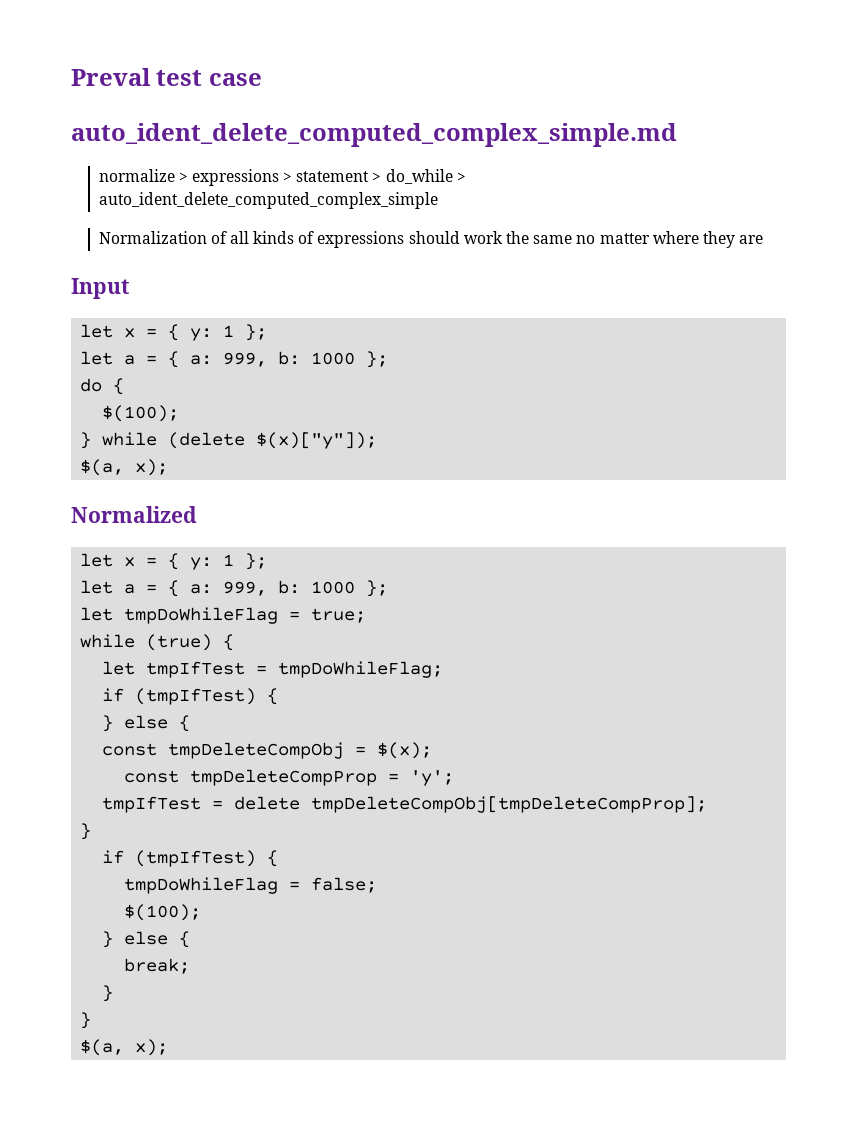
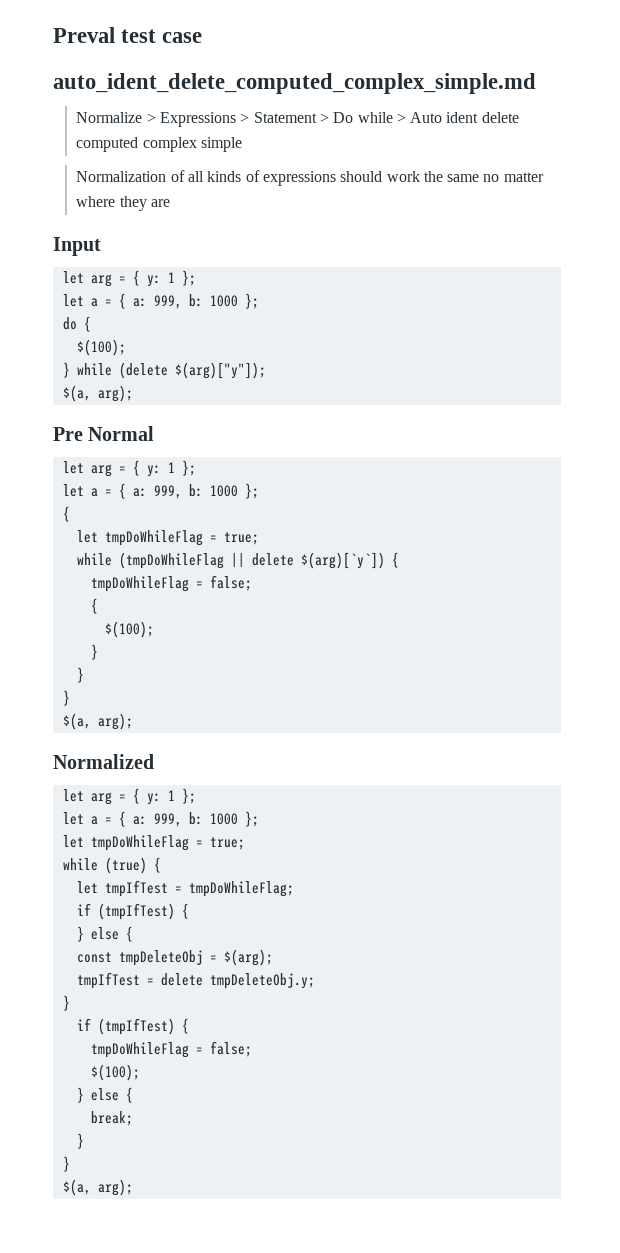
[98,169,466,186] [98,192,438,209] normalize > expressions > statement > do_while > auto_ident_delete_computed_complex_simple -> [76,112,519,127] [76,137,242,152] Normalize > Expressions > Statement > Do while > Auto ident delete computed complex simple
[124,328,136,338] x -> [90,274,112,287] arg
[256,432,378,449] [80,459,169,476] $(x)["y"]); // $(a, x); -> [174,362,266,379] [62,385,133,402] [53,426,155,441] [62,460,196,477] [62,483,259,499] [62,506,70,522] [76,530,259,546] [76,552,399,569] [90,575,252,592] [90,598,98,614] [104,621,154,638] [90,644,98,660] [76,667,84,683] [62,690,70,706] [62,713,133,730] $(arg)["y"]); // $(a, arg); // Pre Normal // let arg = { y: 1 }; // let a = { a: 999, b: 1000 }; // { // let tmpDoWhileFlag = true; // while (tmpDoWhileFlag || delete $(arg)[`y`]) { // tmpDoWhileFlag = false; // { // $(100); // } // } // } // $(a, arg);
[124,557,136,567] x -> [90,792,112,805] arg
[168,742,433,759] [124,769,455,786] tmpDeleteCompObj = $(x); // const tmpDeleteCompProp = 'y'; -> [118,949,273,966] tmpDeleteObj = $(arg);
[311,796,708,813] tmpDeleteCompObj[tmpDeleteCompProp]; -> [209,973,315,989] tmpDeleteObj.y;
[135,1039,169,1056] x); -> [97,1179,133,1196] arg);

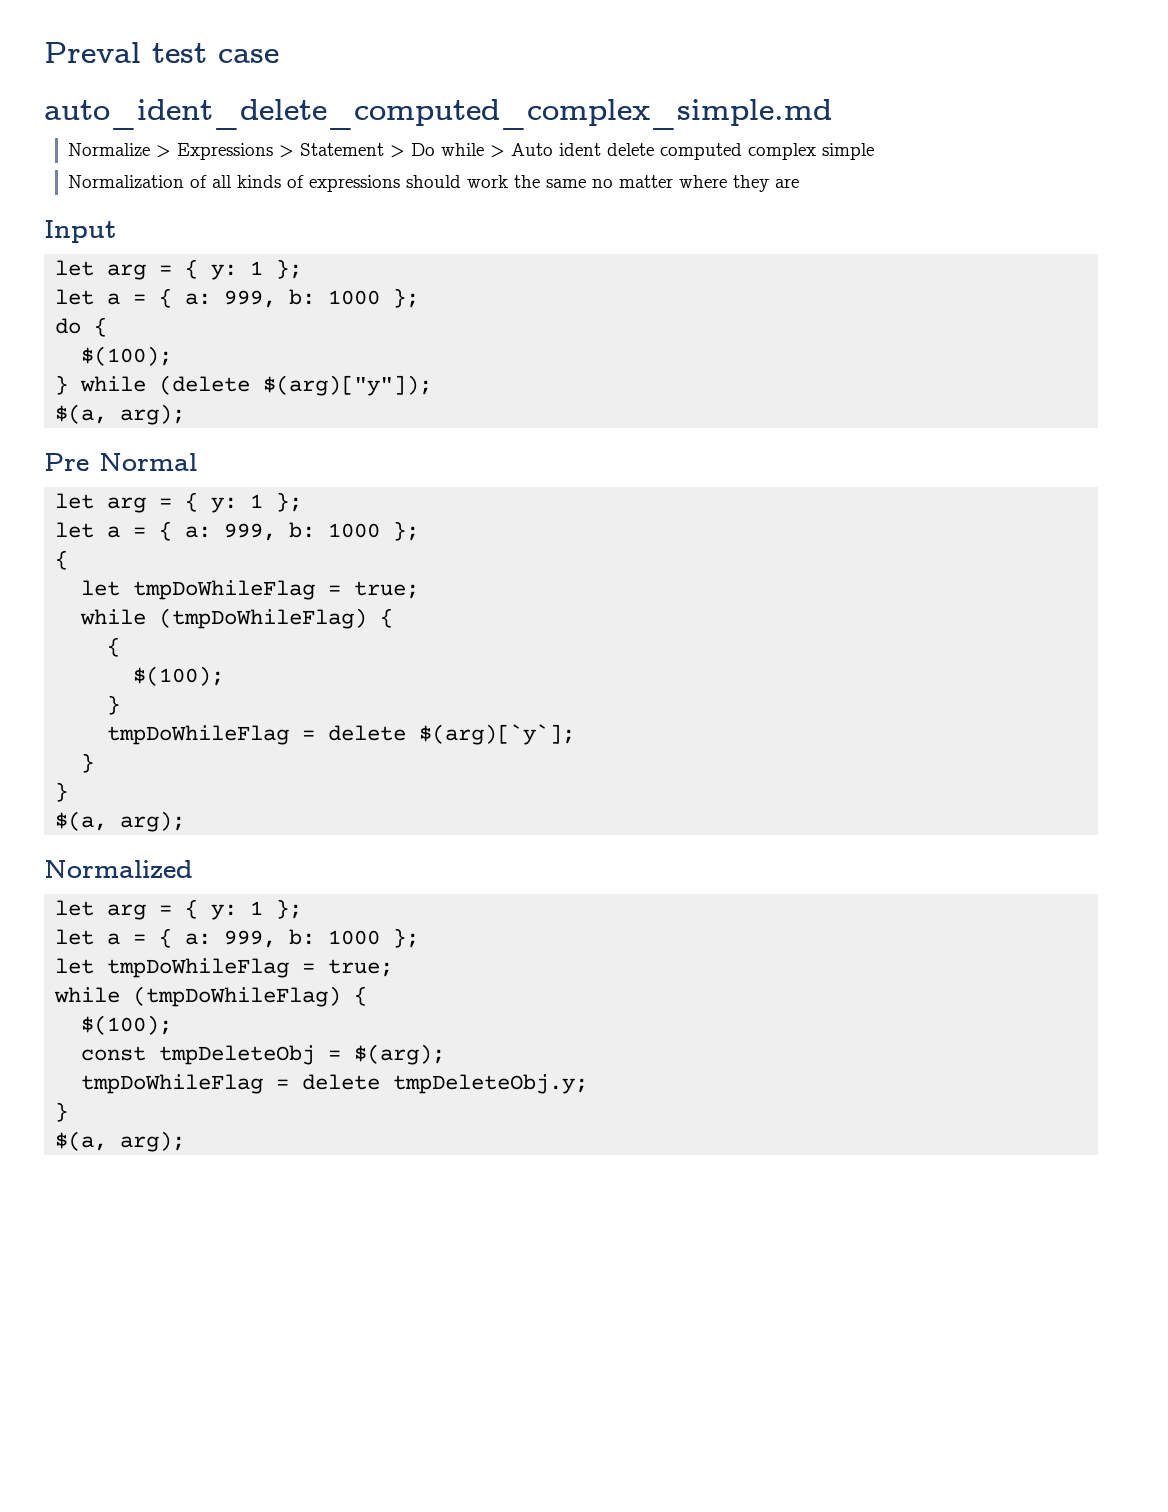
[118,552,399,569] [90,575,252,592] [90,598,98,614] [104,621,154,638] [90,644,98,660] (tmpDoWhileFlag || delete $(arg)[`y`]) { // tmpDoWhileFlag = false; // { // $(100); // } -> [159,608,394,629] [107,637,121,657] [133,666,225,686] [107,695,121,715] [107,724,576,745] (tmpDoWhileFlag) { // { // $(100); // } // tmpDoWhileFlag = delete $(arg)[`y`];
[104,857,161,874] [76,880,294,897] [76,903,189,920] [76,926,133,942] (true) { // let tmpIfTest = tmpDoWhileFlag; // if (tmpIfTest) { // } else { -> [133,986,368,1007] [81,1015,173,1035] (tmpDoWhileFlag) { // $(100);
[76,972,140,989] tmpIfTest -> [81,1074,264,1094] tmpDoWhileFlag
[76,1018,189,1035] [90,1041,252,1058] [90,1064,140,1081] [76,1087,133,1103] [90,1111,133,1126] [76,1133,84,1149] [62,1156,70,1172] // if (tmpIfTest) { // tmpDoWhileFlag = false; // $(100); // } else { // break; // } // } -> (69, 1112) none

